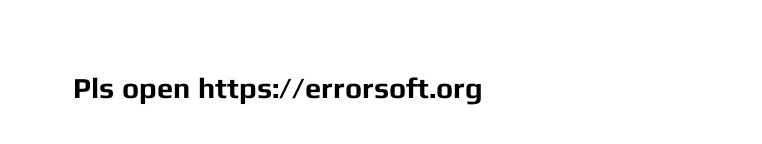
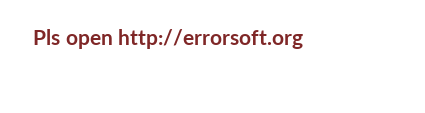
[197,77,483,105] https://errorsoft.org -> [118,29,304,49] http://errorsoft.org

